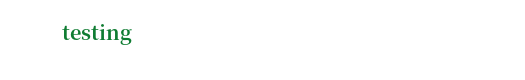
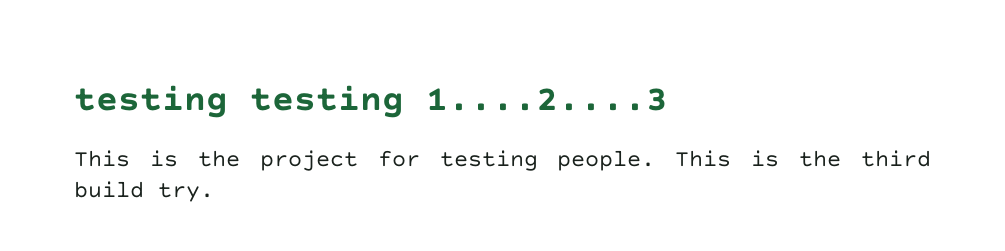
[62,24,132,45] testing -> [74,85,668,118] [74,150,931,171] [74,181,214,202] testing testing 1....2....3 // This is the project for testing people. This is the third build try.

